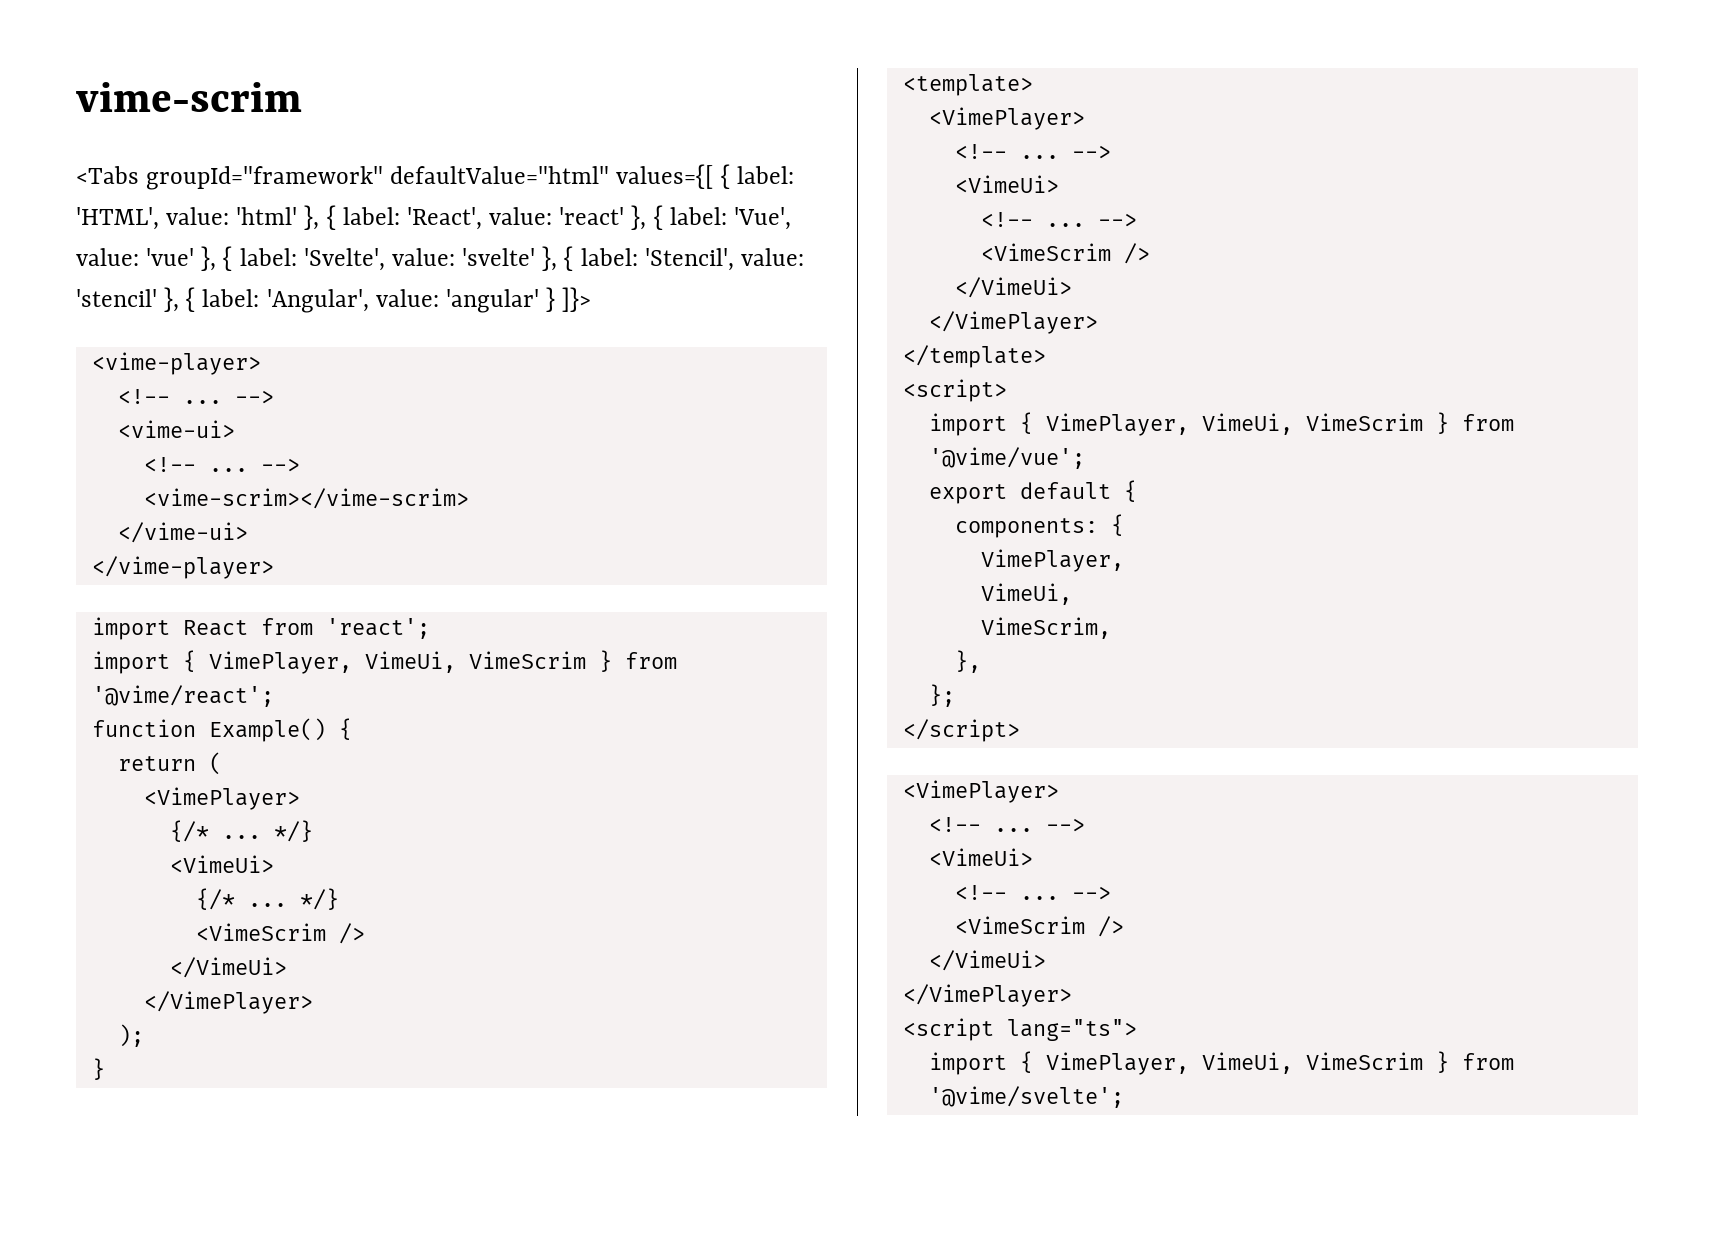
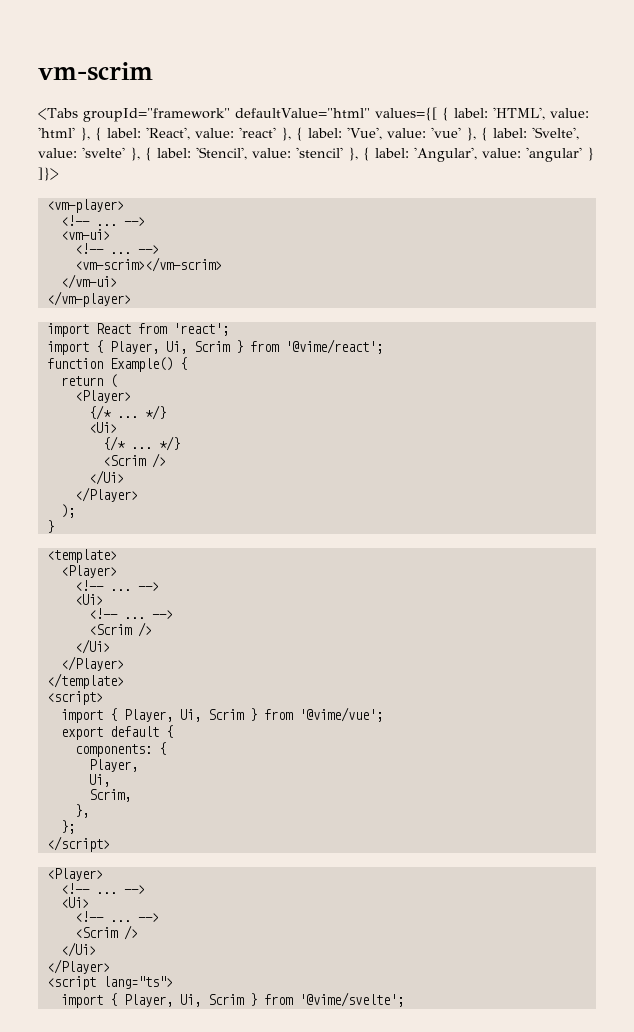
[76,82,302,112] vime-scrim -> [38,62,153,81] vm-scrim
[91,352,261,375] [117,389,274,404] [117,420,235,438] [143,457,300,472] [143,488,469,509] [117,522,248,543] [91,556,274,579] <vime-player> // <!-- ... --> // <vime-ui> // <!-- ... --> // <vime-scrim></vime-scrim> // </vime-ui> // </vime-player> -> [46,199,124,213] [60,215,145,226] [60,229,110,240] [74,243,159,254] [74,257,222,272] [60,274,117,289] [46,291,131,307] <vm-player> // <!-- ... --> // <vm-ui> // <!-- ... --> // <vm-scrim></vm-scrim> // </vm-ui> // </vm-player>
[208,651,586,674] VimePlayer, VimeUi, VimeScrim -> [109,341,230,354] Player, Ui, Scrim
[143,787,300,810] [169,820,313,842] [169,855,274,873] [195,888,339,910] [195,923,365,944] [169,957,287,978] [143,991,313,1014] <VimePlayer> // {/* ... */} // <VimeUi> // {/* ... */} // <VimeScrim /> // </VimeUi> // </VimePlayer> -> [74,390,131,403] [88,405,166,420] [88,422,117,433] [102,436,180,451] [102,453,166,468] [88,470,124,485] [74,487,138,502] <Player> // {/* ... */} // <Ui> // {/* ... */} // <Scrim /> // </Ui> // </Player>
[928,107,1085,130] [954,144,1111,159] [954,175,1059,193] [980,212,1137,227] [980,243,1150,264] [954,277,1072,298] [928,311,1098,334] <VimePlayer> // <!-- ... --> // <VimeUi> // <!-- ... --> // <VimeScrim /> // </VimeUi> // </VimePlayer> -> [60,565,117,578] [74,580,159,591] [74,594,103,605] [88,608,173,619] [88,622,152,637] [74,639,110,654] [60,656,124,671] <Player> // <!-- ... --> // <Ui> // <!-- ... --> // <Scrim /> // </Ui> // </Player>
[1045,413,1423,436] VimePlayer, VimeUi, VimeScrim -> [123,709,244,722] Player, Ui, Scrim
[980,549,1124,572] [980,583,1072,605] [980,617,1111,639] VimePlayer, // VimeUi, // VimeScrim, -> [88,759,138,772] [88,774,110,787] [88,789,131,802] Player, // Ui, // Scrim,
[902,780,1059,803] [928,817,1085,832] [928,848,1033,866] [954,885,1111,900] [954,916,1124,937] [928,950,1046,971] [902,984,1072,1007] <VimePlayer> // <!-- ... --> // <VimeUi> // <!-- ... --> // <VimeScrim /> // </VimeUi> // </VimePlayer> -> [46,868,103,881] [60,883,145,894] [60,897,89,908] [74,911,159,922] [74,925,138,940] [60,942,96,957] [46,959,110,974] <Player> // <!-- ... --> // <Ui> // <!-- ... --> // <Scrim /> // </Ui> // </Player>
[1045,1052,1423,1075] VimePlayer, VimeUi, VimeScrim -> [123,994,244,1007] Player, Ui, Scrim

